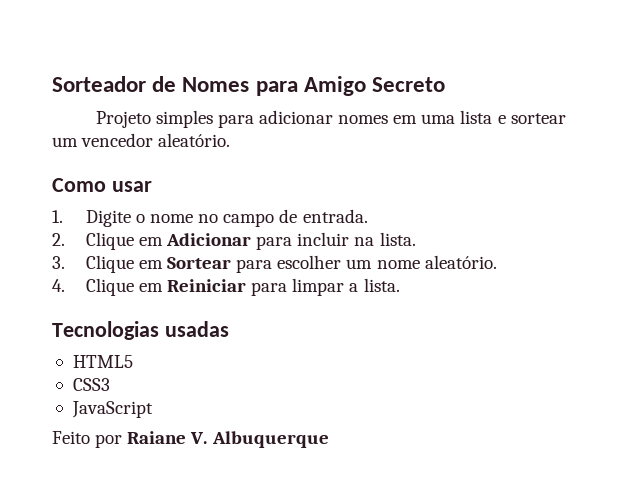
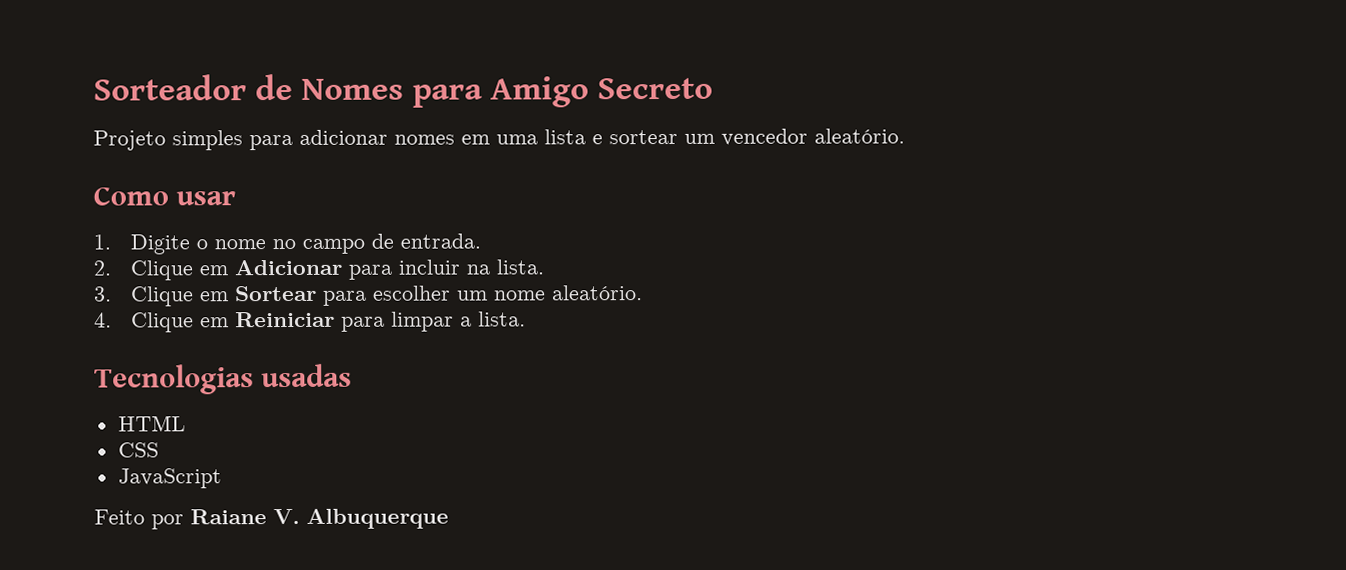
[72,355,133,368] [72,378,110,391] HTML5 // CSS3 -> [117,415,186,432] [117,442,159,458] HTML // CSS

